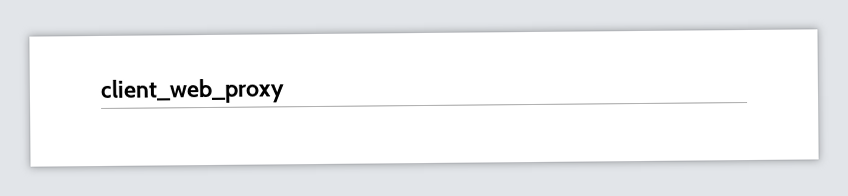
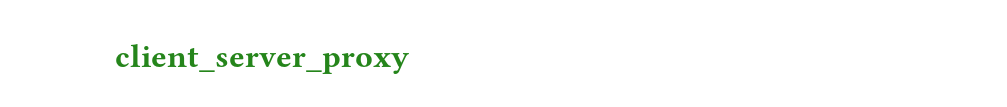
[100,78,285,104] client_web_proxy -> [115,44,409,74] client_server_proxy

